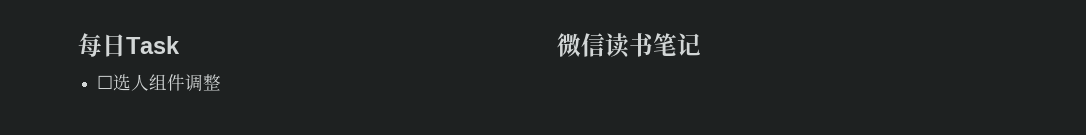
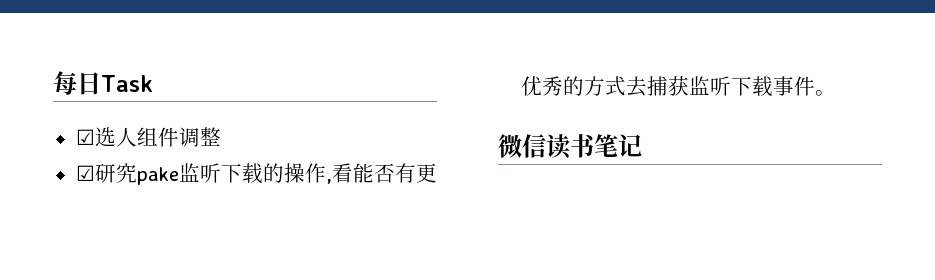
[97,75,114,89] ☐ -> [75,129,95,145] ☑
(222, 82) none -> [75,163,437,185] [520,76,836,97] // ☑研究pake监听下载的操作,看能否有更优秀的方式去捕获监听下载事件。

